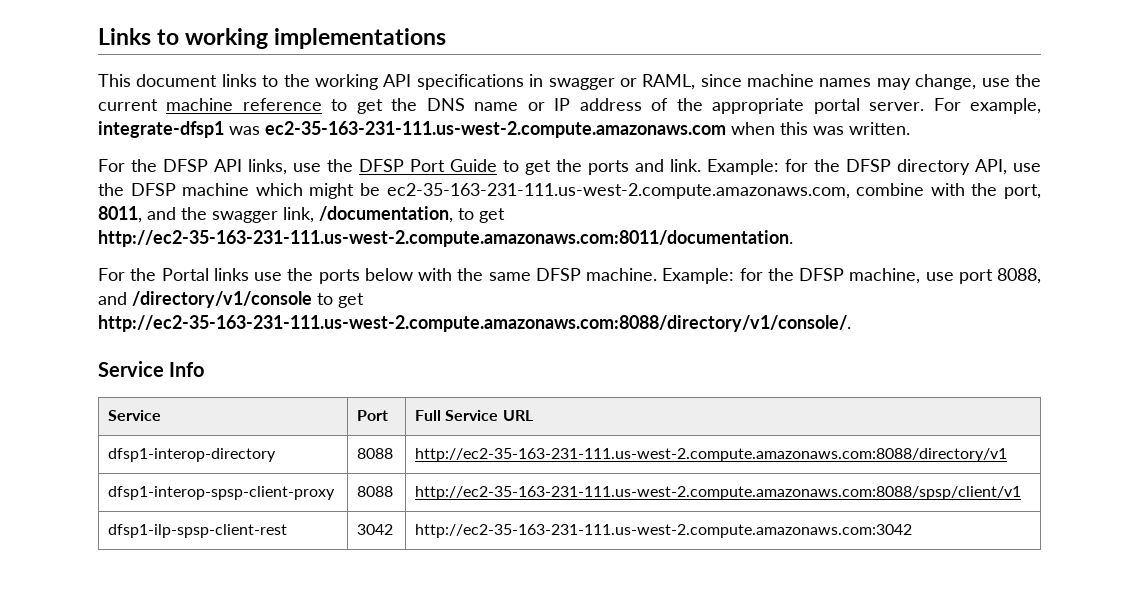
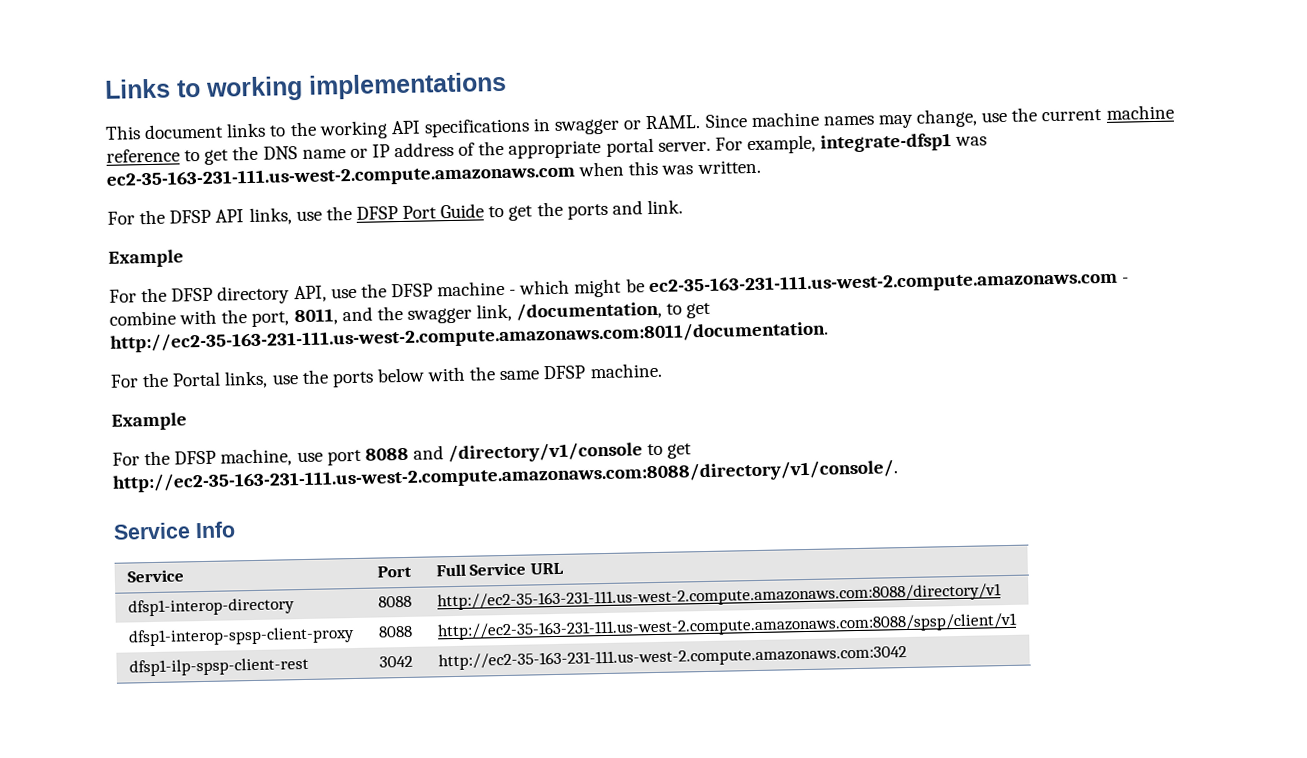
[642,74,742,90] RAML, since -> [645,114,748,130] RAML. Since
[707,159,808,175] Example: for -> [108,249,184,268] [109,289,137,303] // Example // For
(250, 189) none -> [509,289,517,295] -
[386,183,850,199] ec2-35-163-231-111.us-west-2.compute.amazonaws.com, -> [648,269,1129,297] ec2-35-163-231-111.us-west-2.compute.amazonaws.com -
[213,268,249,281] links -> [224,370,269,389] links,
[662,268,763,284] Example: for -> [111,412,187,431] [112,452,140,466] // Example // For
[997,268,1041,284] 8088, -> [364,447,409,461] 8088

